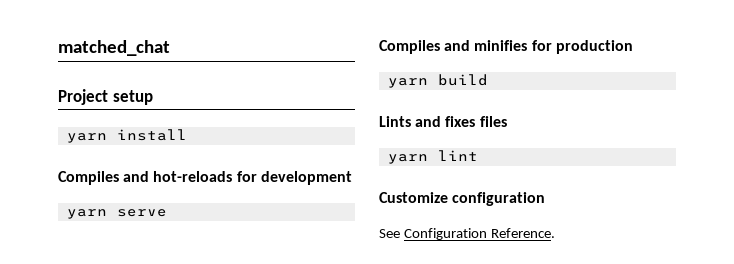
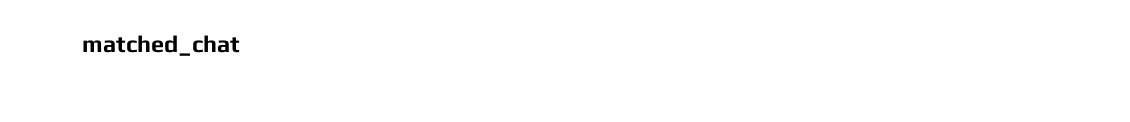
[58,89,153,105] [66,129,187,143] [58,171,352,185] [66,209,167,219] [379,40,633,54] [387,74,488,88] [379,116,507,127] [387,150,478,164] [379,192,546,206] [379,228,555,240] // Project setup // yarn install // Compiles and hot-reloads for development // yarn serve // Compiles and minifies for production // yarn build // Lints and fixes files // yarn lint // Customize configuration // See Configuration Reference. -> (240, 45) none

